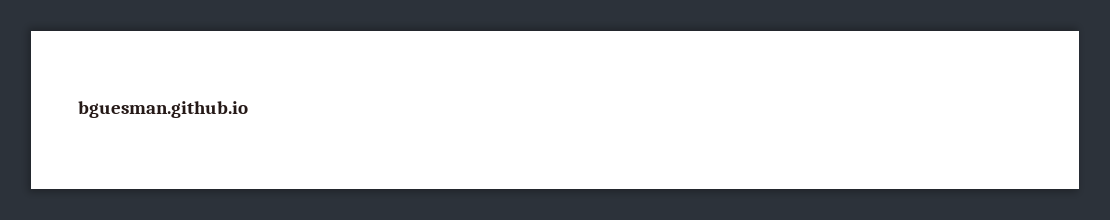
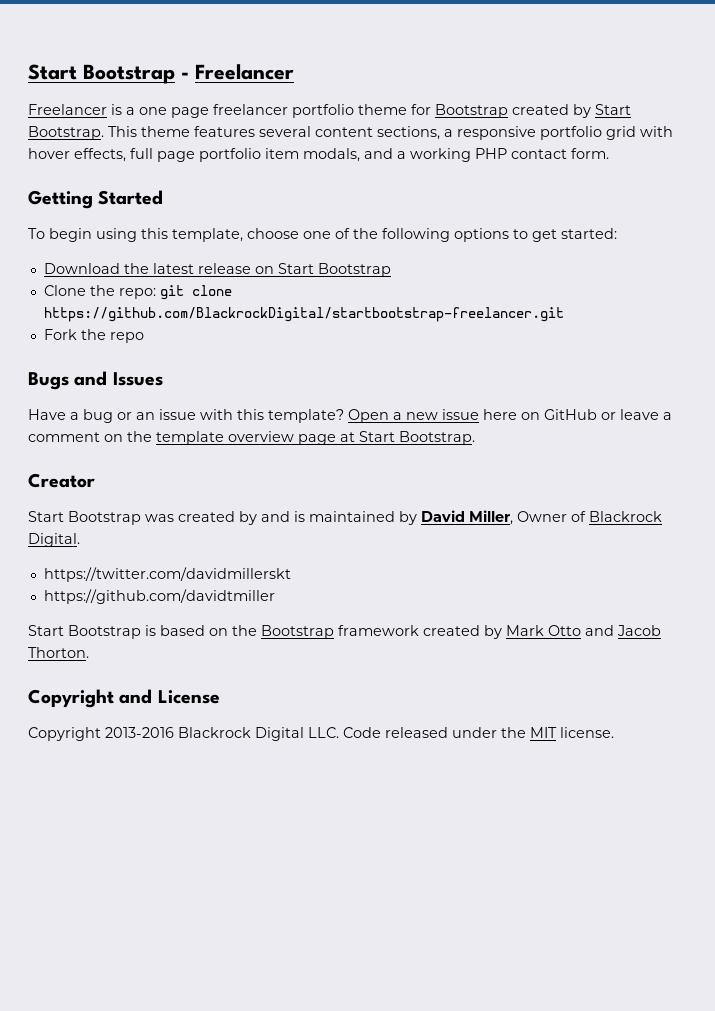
[78,101,248,118] bguesman.github.io -> [28,64,294,84] [28,104,631,118] [28,126,673,140] [28,148,609,162] [28,190,164,209] [28,228,617,242] [43,263,391,277] [43,285,232,300] [43,307,564,322] [43,329,144,343] [28,371,163,390] [28,409,672,423] [28,431,475,445] [28,473,95,488] [28,510,662,525] [28,533,80,547] [43,567,291,582] [43,589,275,604] [28,625,661,639] [28,647,89,658] [28,689,220,708] [28,727,614,741] Start Bootstrap - Freelancer // Freelancer is a one page freelancer portfolio theme for Bootstrap created by Start Bootstrap. This theme features several content sections, a responsive portfolio grid with hover effects, full page portfolio item modals, and a working PHP contact form. // Getting Started // To begin using this template, choose one of the following options to get started: // Download the latest release on Start Bootstrap // Clone the repo: git clone https://github.com/BlackrockDigital/startbootstrap-freelancer.git // Fork the repo // Bugs and Issues // Have a bug or an issue with this template? Open a new issue here on GitHub or leave a comment on the template overview page at Start Bootstrap. // Creator // Start Bootstrap was created by and is maintained by David Miller, Owner of Blackrock Digital. // https://twitter.com/davidmillerskt // https://github.com/davidtmiller // Start Bootstrap is based on the Bootstrap framework created by Mark Otto and Jacob Thorton. // Copyright and License // Copyright 2013-2016 Blackrock Digital LLC. Code released under the MIT license.

